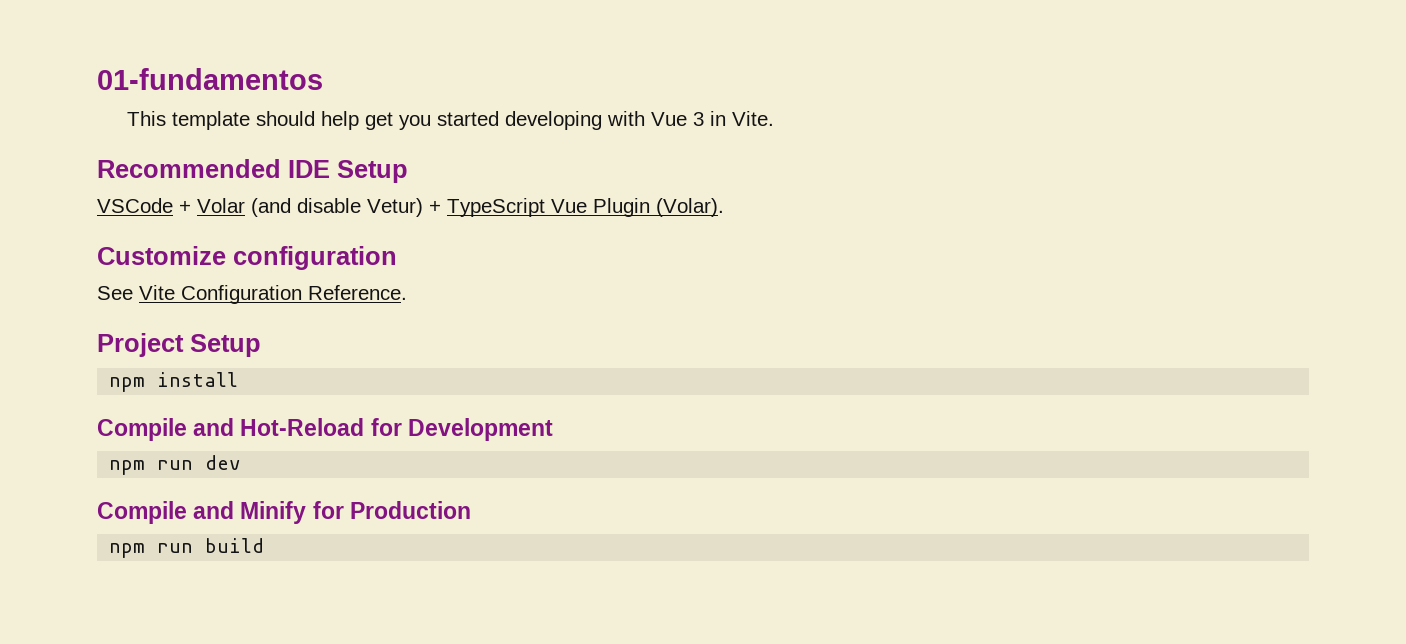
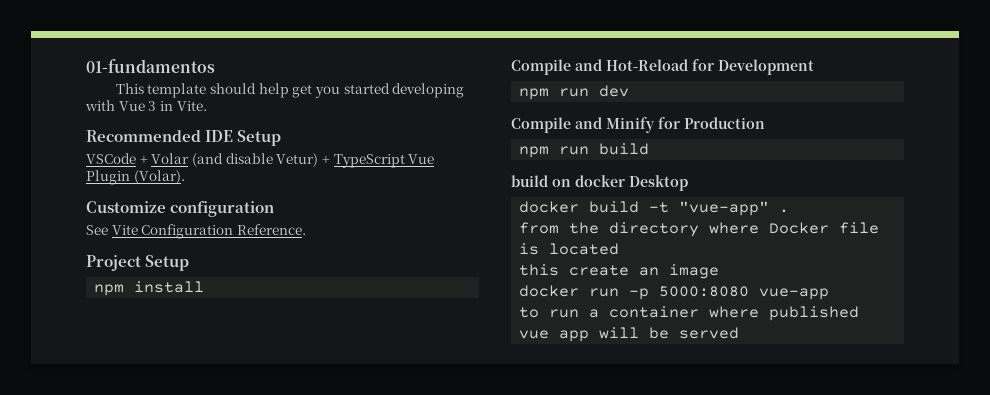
(265, 545) none -> [511,175,688,191] [519,201,790,216] [519,222,880,237] [519,243,620,255] [519,264,720,279] [519,285,830,300] [519,306,860,321] [519,327,740,342] // build on docker Desktop // docker build -t "vue-app" . // from the directory where Docker file is located // this create an image // docker run -p 5000:8080 vue-app // to run a container where published vue app will be served

